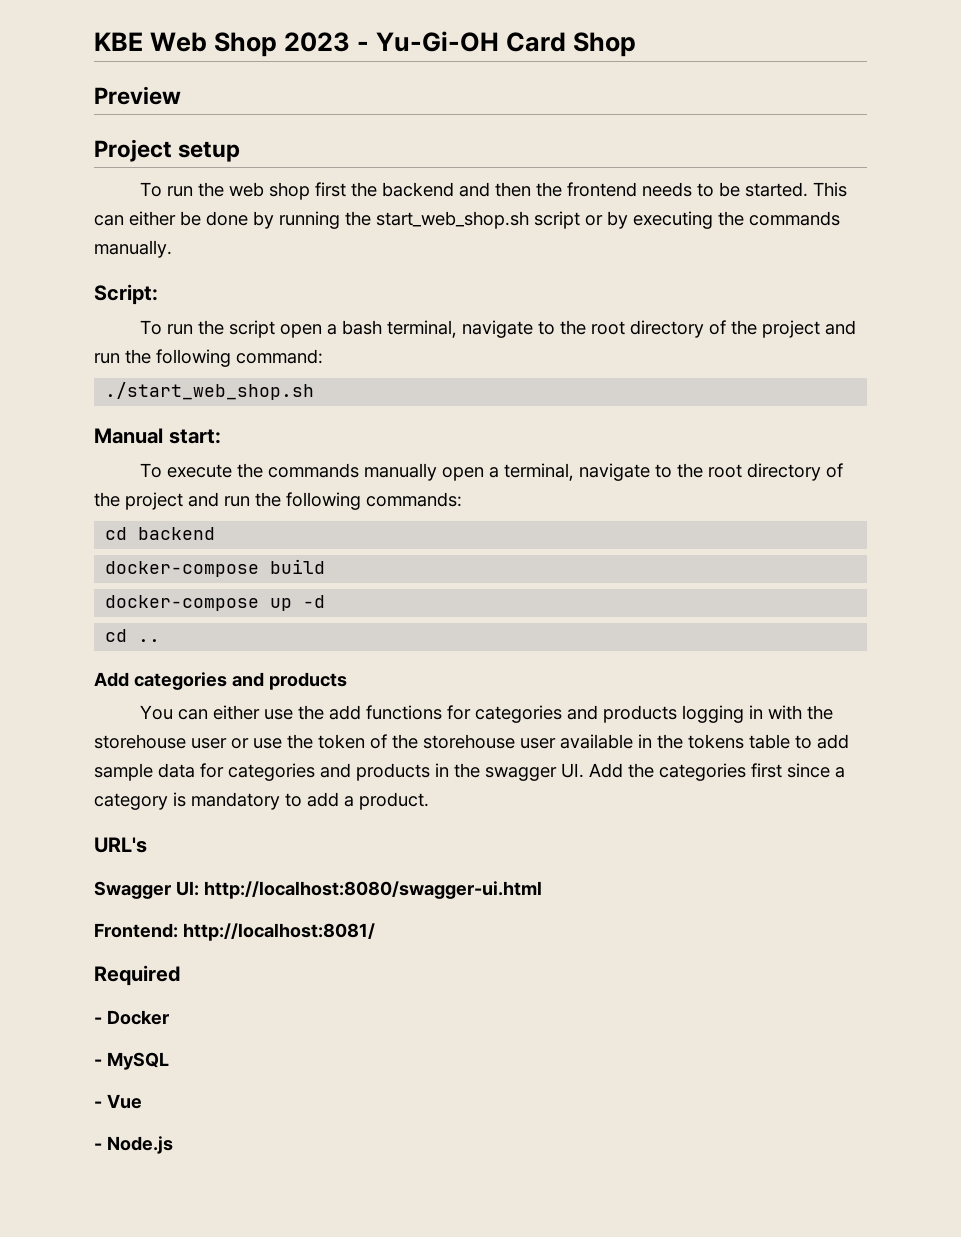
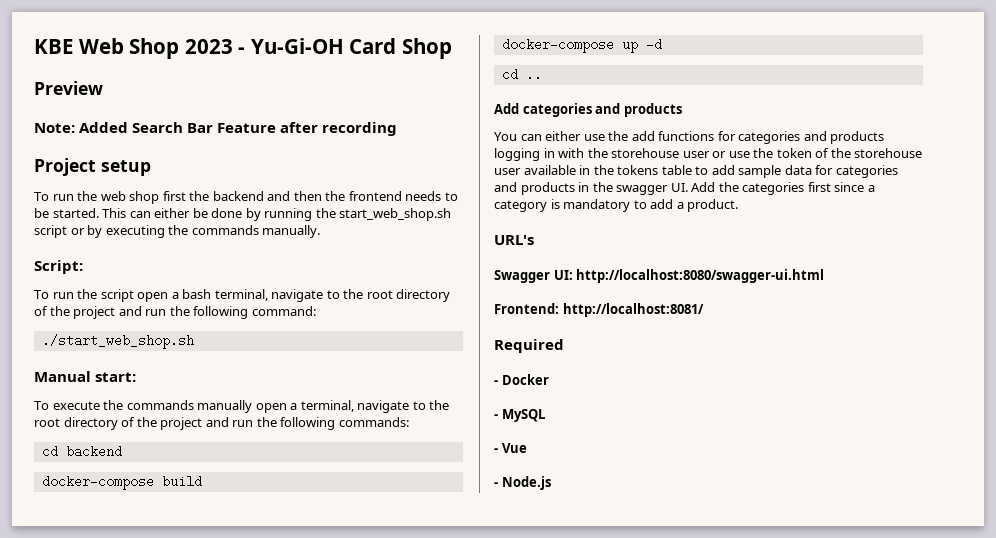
(181, 95) none -> [34,122,398,136] // Note: Added Search Bar Feature after recording

